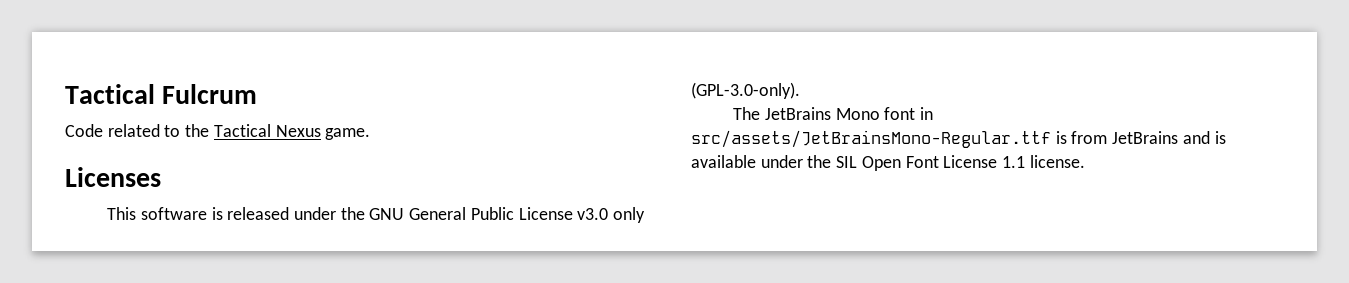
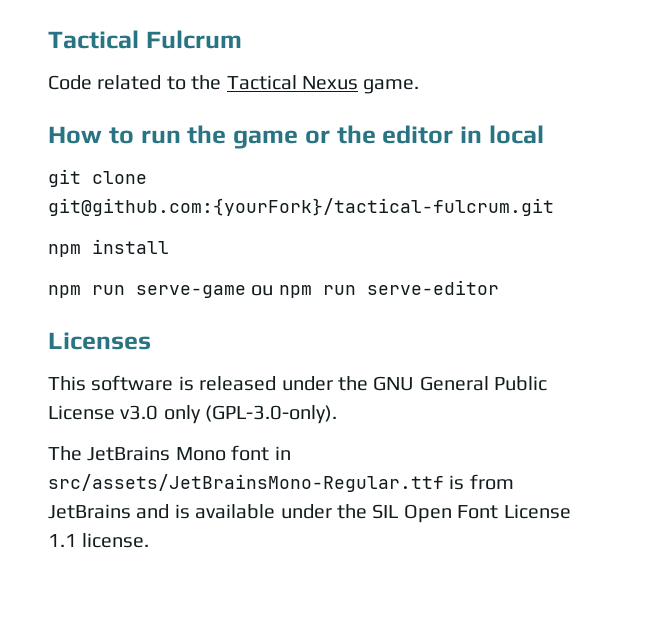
(371, 134) none -> [48,125,544,149] [48,169,147,187] [48,198,554,216] [48,239,169,257] [48,280,499,298] // How to run the game or the editor in local // git clone git@github.com:{yourFork}/tactical-fulcrum.git // npm install // npm run serve-game ou npm run serve-editor

